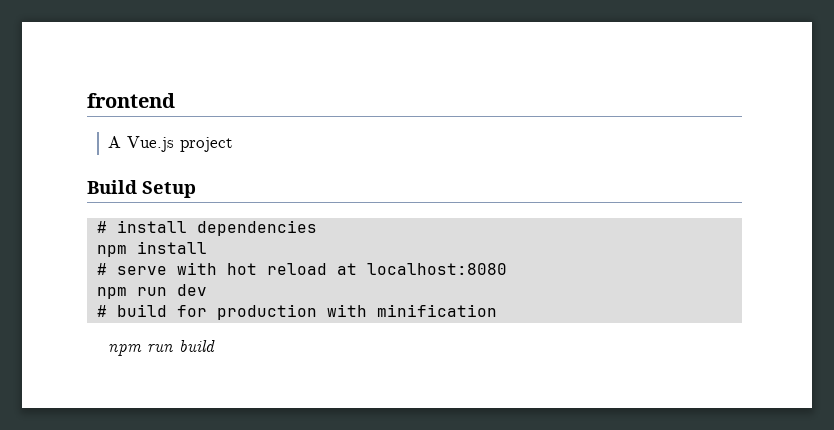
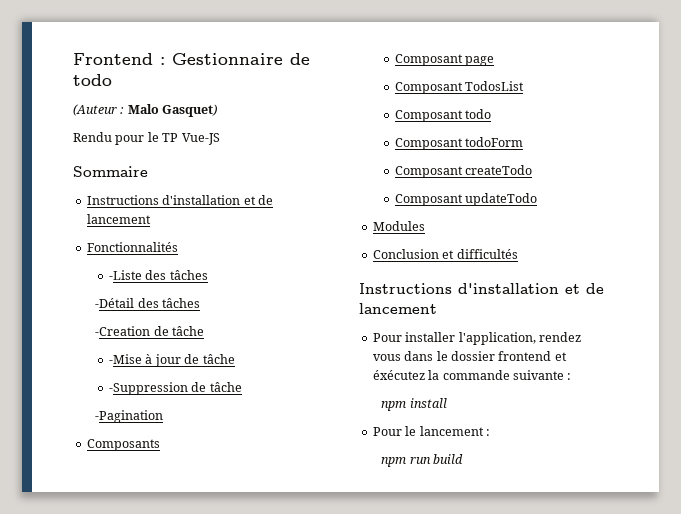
[87,93,175,108] [108,136,234,152] [87,180,196,198] [96,220,317,236] [96,241,207,257] [96,262,507,275] [96,284,207,299] [96,304,497,320] frontend // A Vue.js project // Build Setup // # install dependencies // npm install // # serve with hot reload at localhost:8080 // npm run dev // # build for production with minification -> [73,53,310,65] [73,74,112,86] [73,104,218,117] [73,132,220,145] [73,166,148,177] [86,195,273,205] [86,214,151,224] [86,242,178,252] [109,270,208,280] [95,298,201,308] [95,326,205,336] [109,354,235,367] [109,382,242,395] [95,410,164,423] [86,439,160,451] [395,54,495,66] [395,81,525,94] [395,109,492,122] [395,137,524,150] [395,165,533,178] [395,193,538,206] [372,221,425,231] [372,249,518,259] [359,283,604,294] [359,303,437,314] [372,332,581,345] [372,351,567,361] [372,370,572,380] [381,398,447,411] [372,426,490,436] Frontend : Gestionnaire de todo // (Auteur : Malo Gasquet) // Rendu pour le TP Vue-JS // Sommaire // Instructions d'installation et de lancement // Fonctionnalités // -Liste des tâches // -Détail des tâches // -Creation de tâche // -Mise à jour de tâche // -Suppression de tâche // -Pagination // Composants // Composant page // Composant TodosList // Composant todo // Composant todoForm // Composant createTodo // Composant updateTodo // Modules // Conclusion et difficultés // Instructions d'installation et de lancement // Pour installer l'application, rendez vous dans le dossier frontend et éxécutez la commande suivante : // npm install // Pour le lancement :

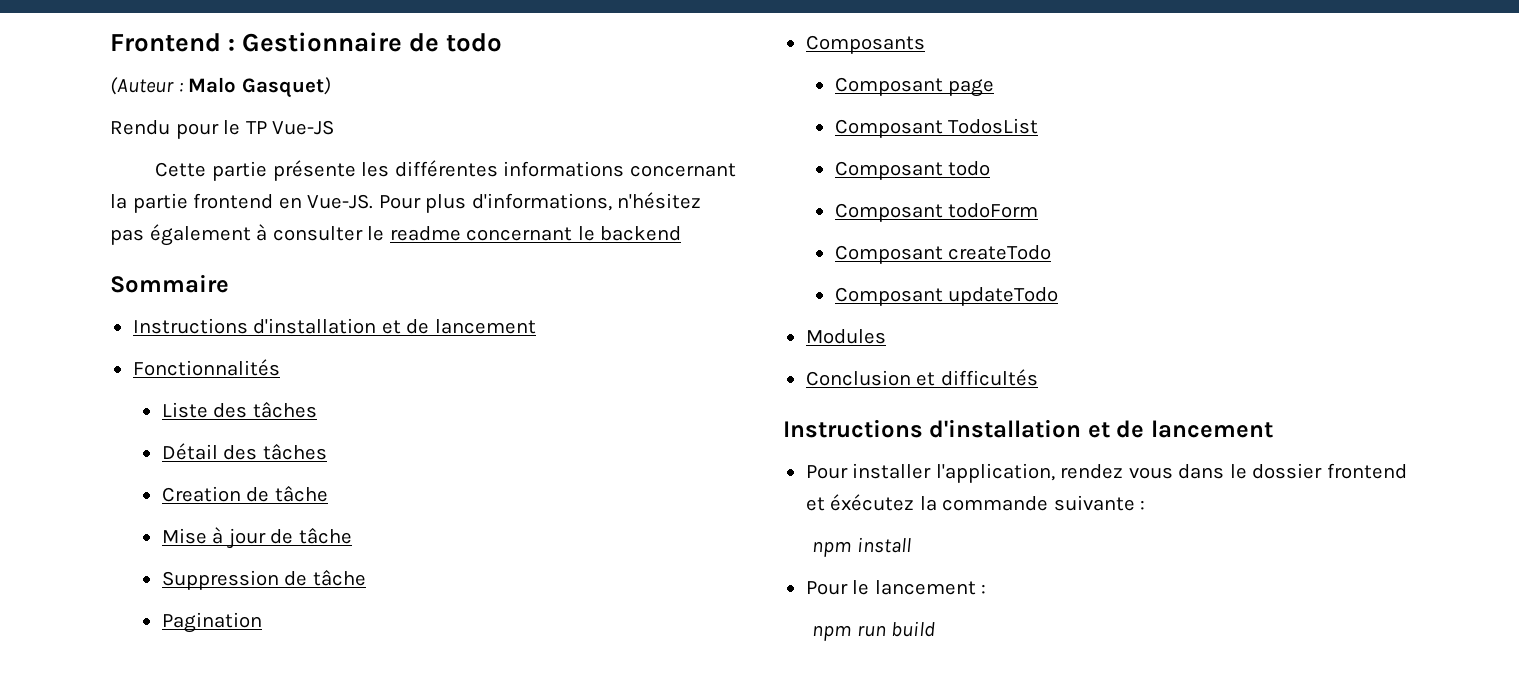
(220, 139) none -> [155,160,736,181] [110,192,702,213] [110,224,682,246] // Cette partie présente les différentes informations concernant la partie frontend en Vue-JS. Pour plus d'informations, n'hésitez pas également à consulter le readme concernant le backend
[109,270,208,280] [95,298,201,308] [95,326,205,336] [109,354,143,364] -Liste des tâches // -Détail des tâches // -Creation de tâche // -Mise -> [161,401,317,418] [161,443,327,460] [161,485,328,502] [161,528,207,544] Liste des tâches // Détail des tâches // Creation de tâche // Mise
[109,382,242,395] [95,410,164,423] -Suppression de tâche // -Pagination -> [161,569,366,590] [161,612,262,633] Suppression de tâche // Pagination

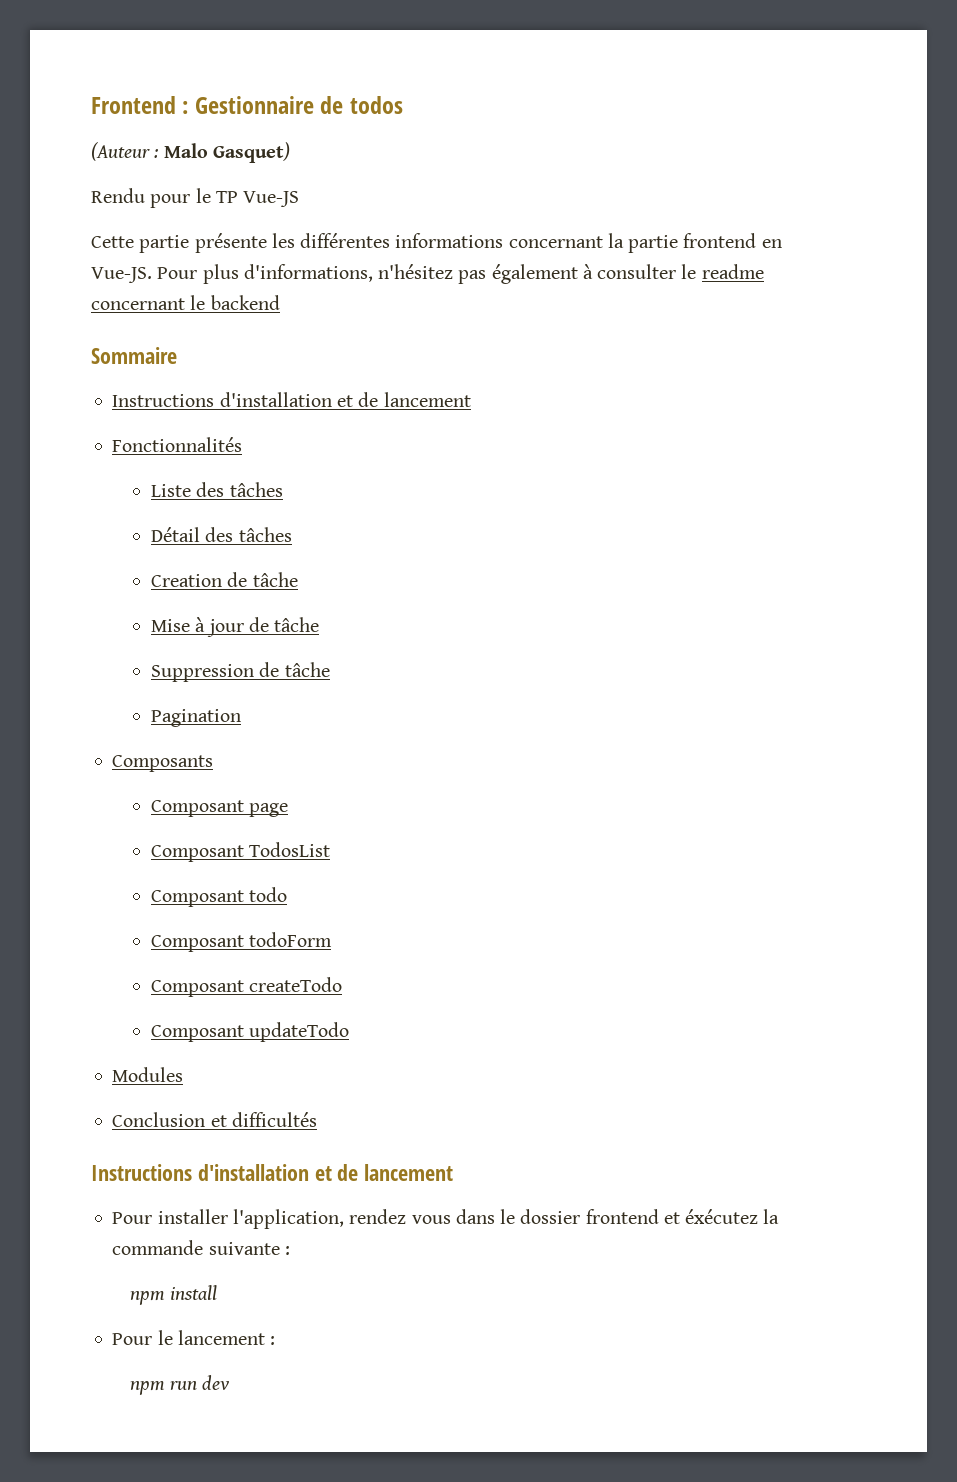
[446,33,503,52] todo -> [349,96,403,114] todos
[891,621,936,637] build -> [202,1375,230,1390] dev

